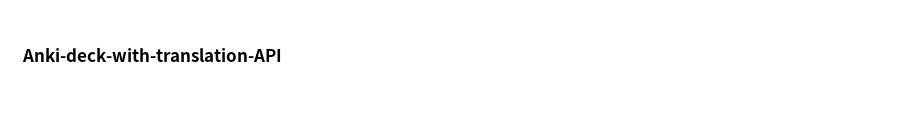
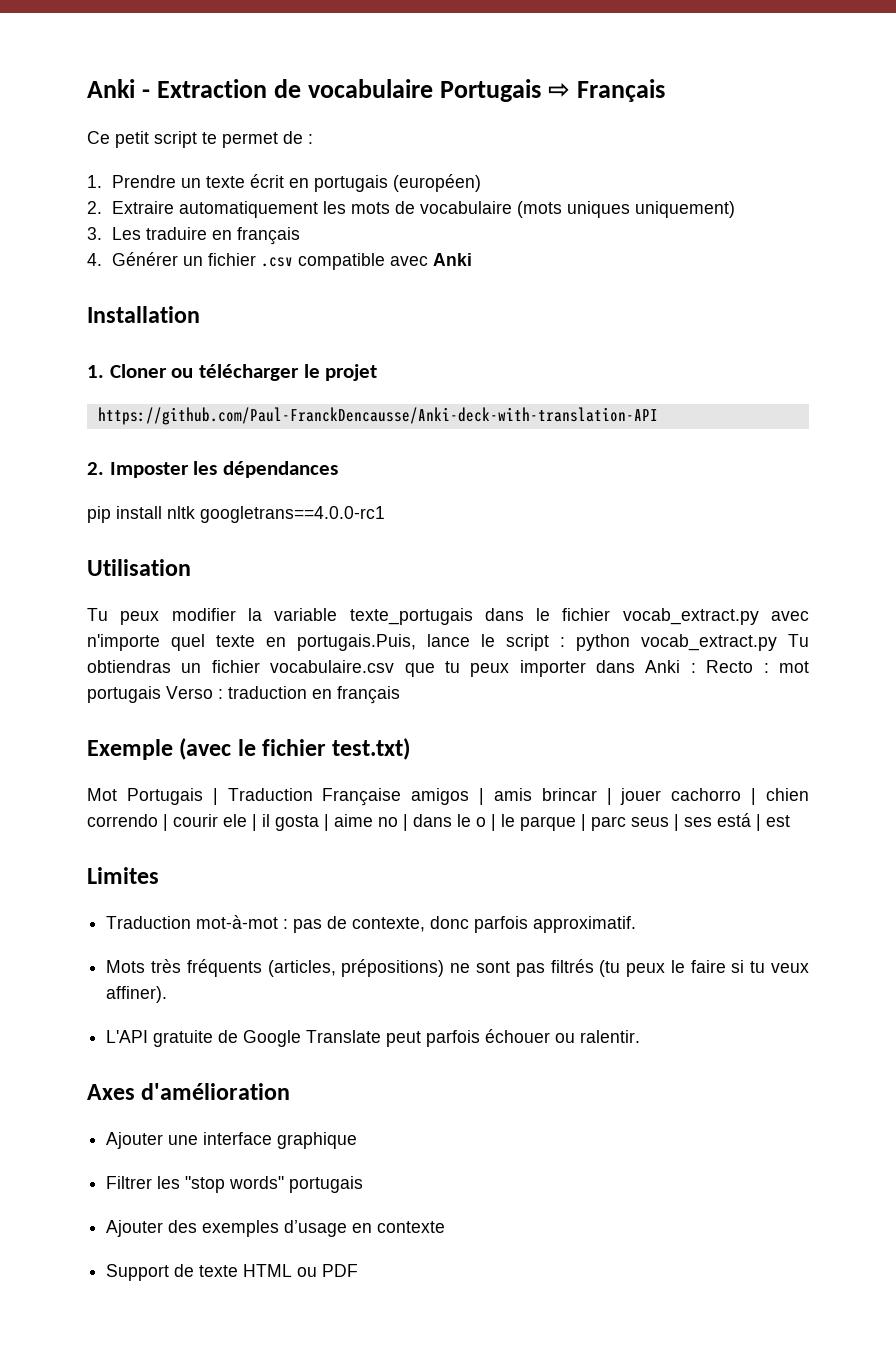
[22,47,282,62] Anki-deck-with-translation-API -> [87,79,666,102] [87,131,313,148] [87,174,481,192] [87,201,735,218] [87,227,300,245] [87,252,472,270] [87,306,200,323] [87,364,378,381] [97,407,658,425] [87,461,339,478] [87,506,385,523] [87,559,191,576] [87,608,809,625] [87,634,809,651] [87,660,809,677] [87,686,400,704] [87,738,411,760] [87,788,809,806] [87,813,790,831] [87,867,159,884] [106,915,637,933] [106,959,809,977] [106,986,168,1003] [106,1029,641,1047] [87,1083,291,1100] [106,1132,358,1149] [106,1176,364,1193] [106,1220,446,1237] [106,1264,359,1281] Anki - Extraction de vocabulaire Portugais ⇨ Français // Ce petit script te permet de : // 1. Prendre un texte écrit en portugais (européen) // 2. Extraire automatiquement les mots de vocabulaire (mots uniques uniquement) // 3. Les traduire en français // 4. Générer un fichier .csv compatible avec Anki // Installation // 1. Cloner ou télécharger le projet // https://github.com/Paul-FranckDencausse/Anki-deck-with-translation-API // 2. Imposter les dépendances // pip install nltk googletrans==4.0.0-rc1 // Utilisation // Tu peux modifier la variable texte_portugais dans le fichier vocab_extract.py avec n'importe quel texte en portugais.Puis, lance le script : python vocab_extract.py Tu obtiendras un fichier vocabulaire.csv que tu peux importer dans Anki : Recto : mot portugais Verso : traduction en français // Exemple (avec le fichier test.txt) // Mot Portugais | Traduction Française amigos | amis brincar | jouer cachorro | chien correndo | courir ele | il gosta | aime no | dans le o | le parque | parc seus | ses está | est // Limites // Traduction mot-à-mot : pas de contexte, donc parfois approximatif. // Mots très fréquents (articles, prépositions) ne sont pas filtrés (tu peux le faire si tu veux affiner). // L'API gratuite de Google Translate peut parfois échouer ou ralentir. // Axes d'amélioration // Ajouter une interface graphique // Filtrer les "stop words" portugais // Ajouter des exemples d’usage en contexte // Support de texte HTML ou PDF

